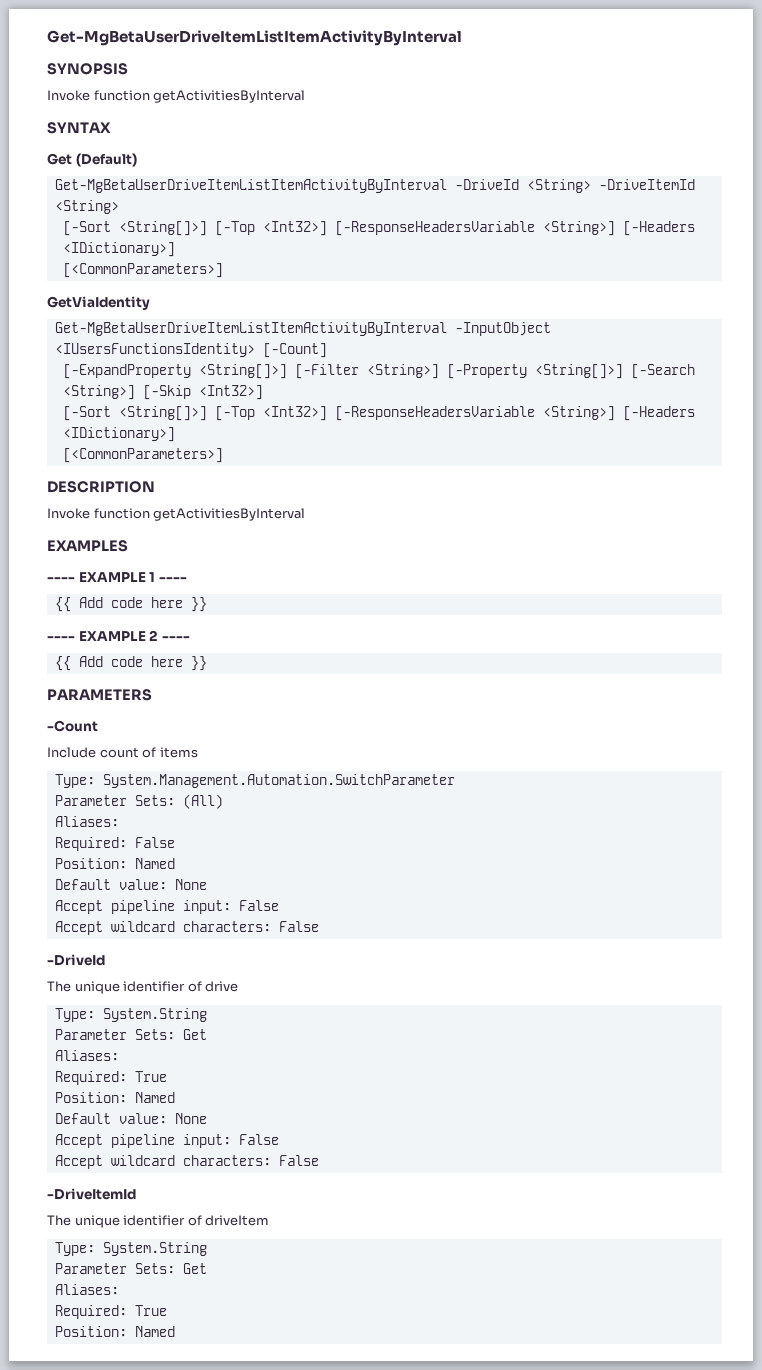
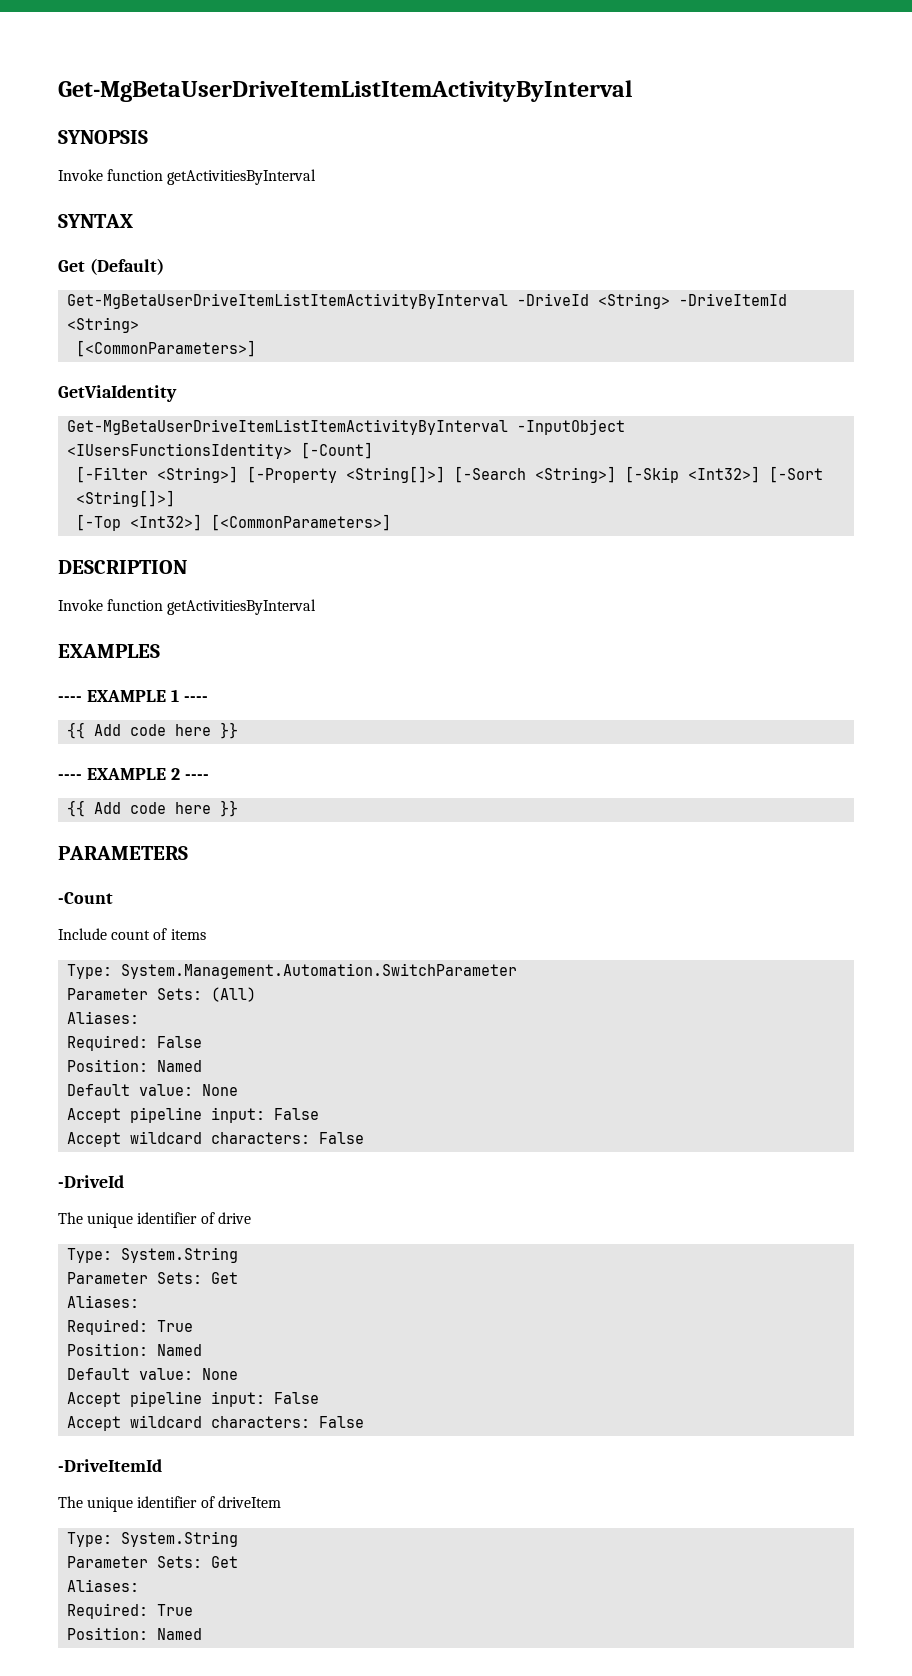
[62,221,695,236] [62,242,175,257] // [-Sort <String[]>] [-Top <Int32>] [-ResponseHeadersVariable <String>] [-Headers <IDictionary>] -> (140, 325) none
[62,364,287,379] [-ExpandProperty <String[]>] -> (374, 450) none
[62,406,695,421] [62,427,175,442] // [-Sort <String[]>] [-Top <Int32>] [-ResponseHeadersVariable <String>] [-Headers <IDictionary>] // -> [769,466,824,483] [76,490,176,507] [76,514,203,531] [-Sort <String[]>] // [-Top <Int32>]

